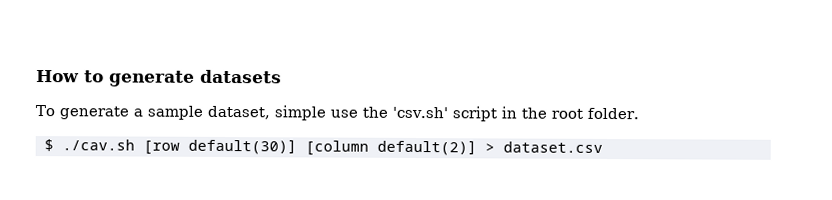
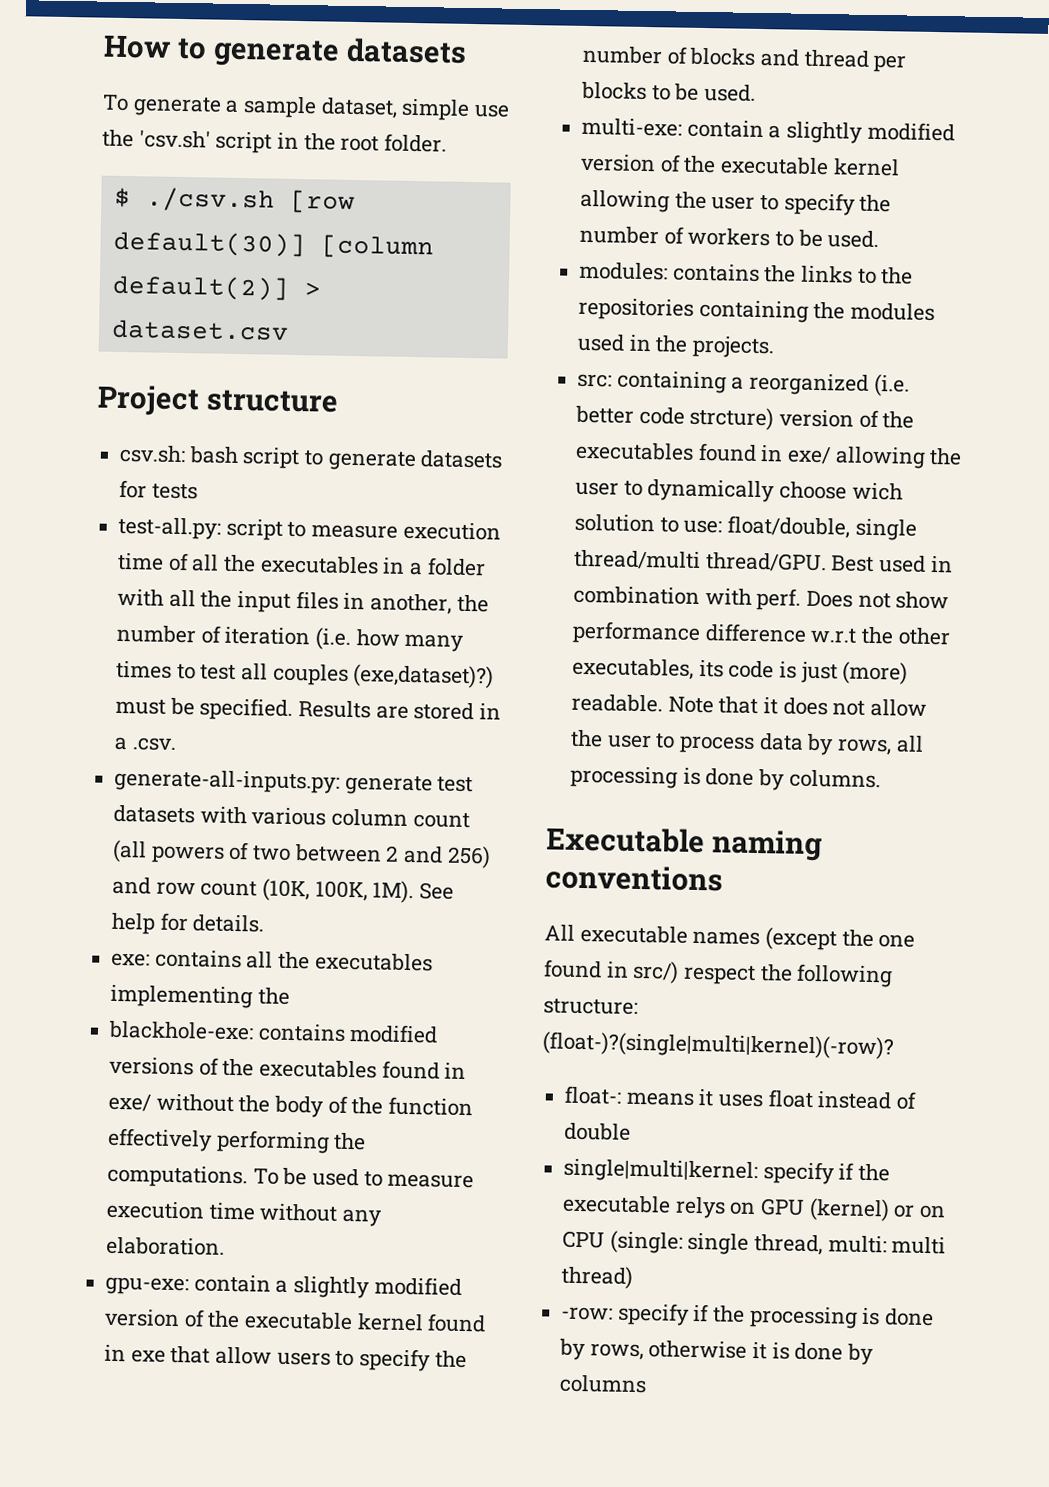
[61,139,135,151] ./cav.sh -> [145,187,275,213] ./csv.sh
(603, 147) none -> [97,384,339,417] [119,444,504,472] [119,479,198,500] [118,516,501,541] [117,552,486,577] [117,588,489,615] [116,624,465,652] [116,660,495,689] [115,697,502,722] [114,736,177,751] [114,768,474,796] [113,804,470,829] [112,839,491,869] [112,876,455,904] [111,912,265,935] [111,949,433,972] [110,984,290,1009] [108,1020,439,1044] [109,1056,467,1080] [108,1093,474,1118] [107,1127,367,1154] [107,1164,475,1189] [106,1200,383,1227] [106,1236,226,1256] [105,1274,462,1299] [104,1308,487,1333] [104,1344,467,1372] [582,45,907,73] [581,81,757,102] [581,117,955,144] [580,153,900,177] [580,189,892,216] [579,225,880,249] [579,261,914,285] [578,297,936,323] [577,333,776,359] [577,370,910,397] [575,405,915,431] [575,441,963,469] [575,479,903,503] [574,513,917,541] [574,549,953,573] [573,585,950,611] [572,620,951,646] [572,657,909,685] [571,693,928,717] [570,729,924,756] [570,765,881,791] [546,826,823,862] [545,864,723,892] [544,924,916,951] [543,959,894,988] [543,998,638,1015] [542,1031,894,1060] [564,1085,918,1110] [564,1122,632,1141] [563,1158,891,1185] [562,1194,947,1222] [562,1230,947,1256] [561,1265,634,1289] [561,1302,935,1329] [559,1338,875,1366] [559,1374,648,1394] // Project structure // csv.sh: bash script to generate datasets for tests // test-all.py: script to measure execution time of all the executables in a folder with all the input files in another, the number of iteration (i.e. how many times to test all couples (exe,dataset)?) must be specified. Results are stored in a .csv. // generate-all-inputs.py: generate test datasets with various column count (all powers of two between 2 and 256) and row count (10K, 100K, 1M). See help for details. // exe: contains all the executables implementing the // blackhole-exe: contains modified versions of the executables found in exe/ without the body of the function effectively performing the computations. To be used to measure execution time without any elaboration. // gpu-exe: contain a slightly modified version of the executable kernel found in exe that allow users to specify the number of blocks and thread per blocks to be used. // multi-exe: contain a slightly modified version of the executable kernel allowing the user to specify the number of workers to be used. // modules: contains the links to the repositories containing the modules used in the projects. // src: containing a reorganized (i.e. better code strcture) version of the executables found in exe/ allowing the user to dynamically choose wich solution to use: float/double, single thread/multi thread/GPU. Best used in combination with perf. Does not show performance difference w.r.t the other executables, its code is just (more) readable. Note that it does not allow the user to process data by rows, all processing is done by columns. // Executable naming conventions // All executable names (except the one found in src/) respect the following structure: (float-)?(single|multi|kernel)(-row)? // float-: means it uses float instead of double // single|multi|kernel: specify if the executable relys on GPU (kernel) or on CPU (single: single thread, multi: multi thread) // -row: specify if the processing is done by rows, otherwise it is done by columns

